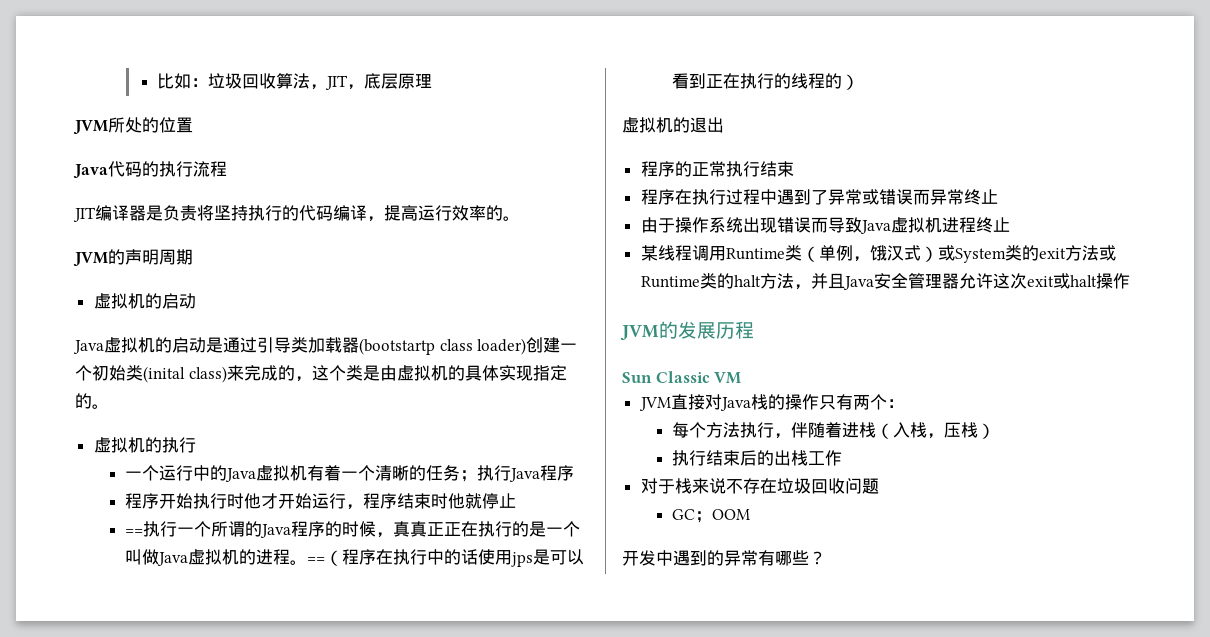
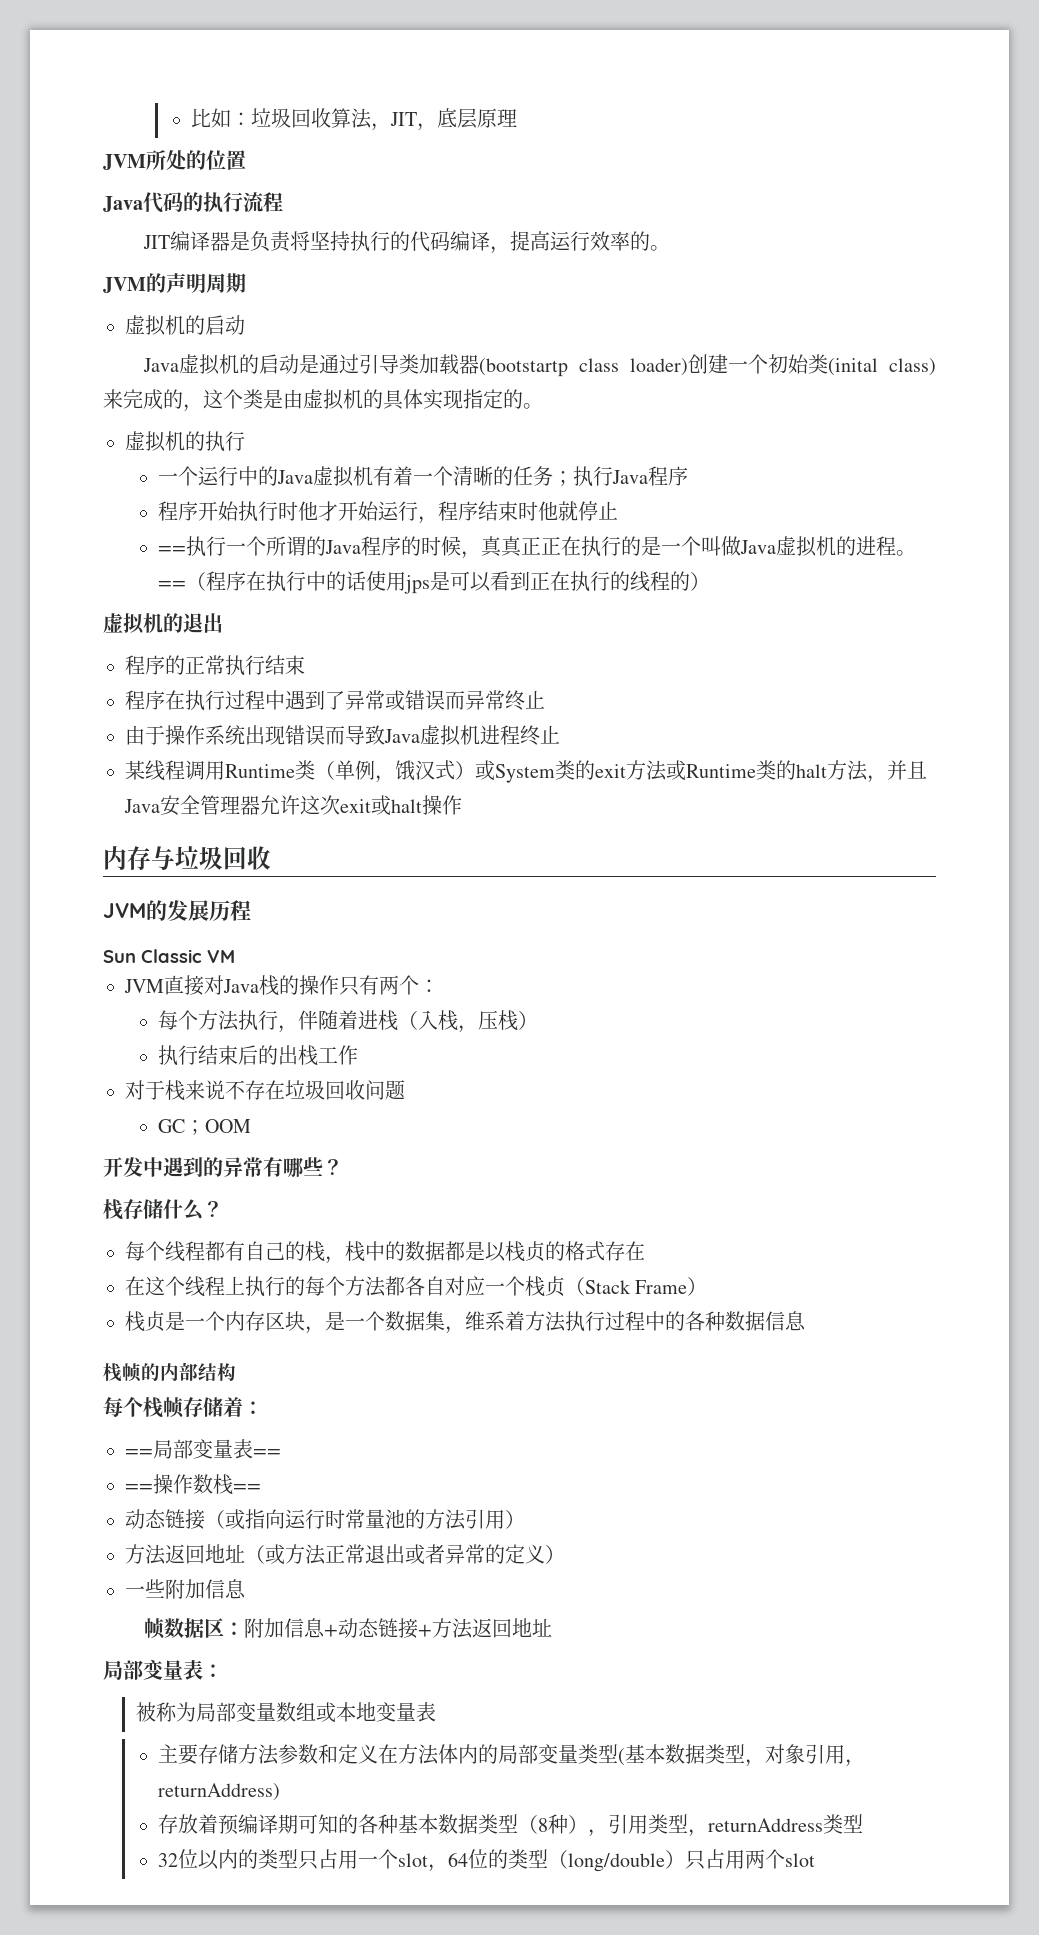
(1130, 281) none -> [103,846,271,870] // 内存与垃圾回收
(826, 558) none -> [103,1199,223,1221] [125,1241,645,1264] [125,1276,708,1297] [125,1311,806,1334] [103,1362,236,1382] [103,1397,263,1418] [125,1439,281,1459] [125,1474,261,1495] [125,1509,525,1530] [125,1544,565,1565] [125,1579,246,1599] [144,1618,553,1639] [103,1659,223,1680] [136,1702,437,1723] [158,1744,866,1767] [158,1783,281,1801] [158,1814,864,1837] [158,1849,816,1872] // 栈存储什么？ // 每个线程都有自己的栈，栈中的数据都是以栈贞的格式存在 // 在这个线程上执行的每个方法都各自对应一个栈贞（Stack Frame） // 栈贞是一个内存区块，是一个数据集，维系着方法执行过程中的各种数据信息 // 栈帧的内部结构 // 每个栈帧存储着： // ==局部变量表== // ==操作数栈== // 动态链接（或指向运行时常量池的方法引用） // 方法返回地址（或方法正常退出或者异常的定义） // 一些附加信息 // 帧数据区：附加信息+动态链接+方法返回地址 // 局部变量表： // 被称为局部变量数组或本地变量表 // 主要存储方法参数和定义在方法体内的局部变量类型(基本数据类型，对象引用，returnAddress) // 存放着预编译期可知的各种基本数据类型（8种），引用类型，returnAddress类型 // 32位以内的类型只占用一个slot，64位的类型（long/double）只占用两个slot

